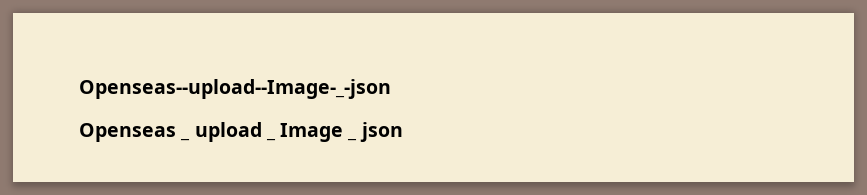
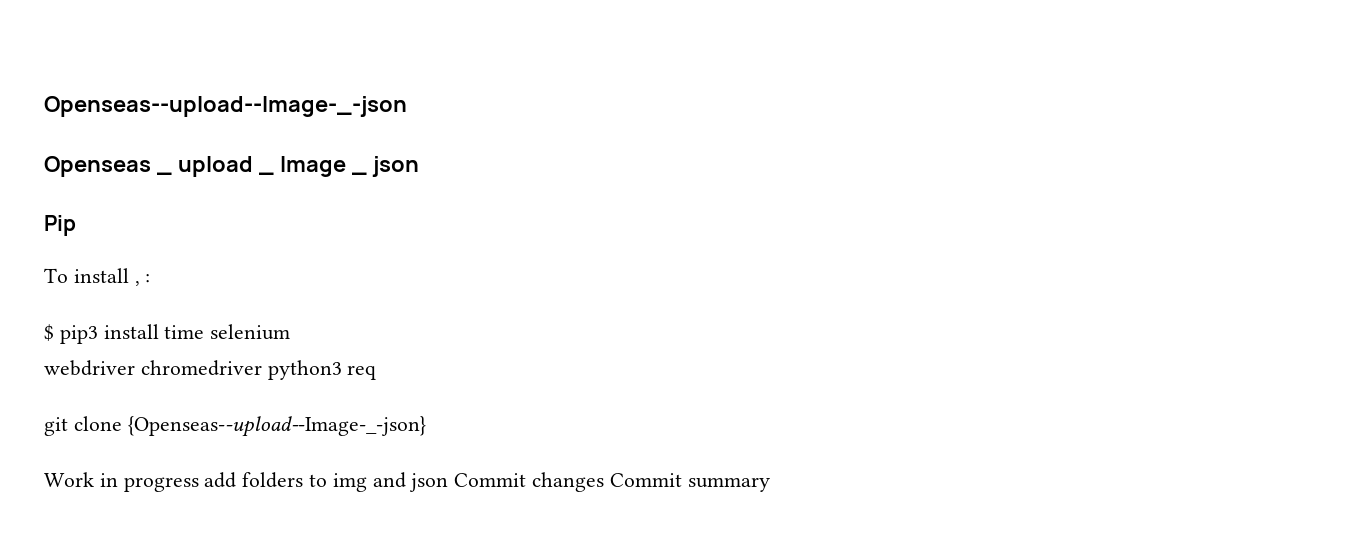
(403, 132) none -> [44,215,76,236] [44,268,151,286] [44,324,291,344] [44,360,377,380] [44,416,426,437] [44,472,770,492] // Pip // To install , : // $ pip3 install time selenium // webdriver chromedriver python3 req // git clone {Openseas--upload--Image-_-json} // Work in progress add folders to img and json Commit changes Commit summary

